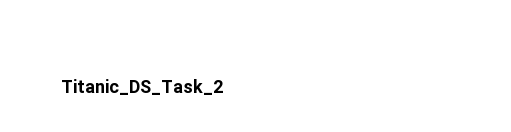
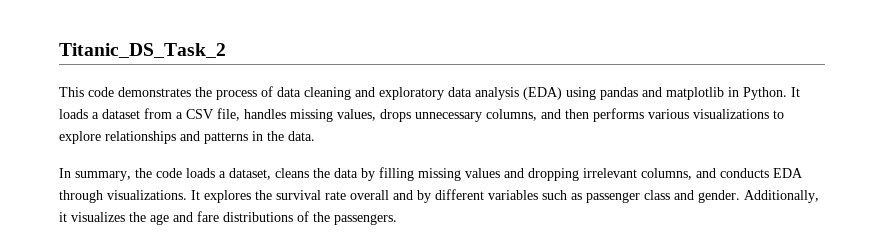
(223, 87) none -> [59,86,800,100] [59,108,784,122] [59,131,315,144] [59,167,803,181] [59,189,819,203] [59,211,397,225] // This code demonstrates the process of data cleaning and exploratory data analysis (EDA) using pandas and matplotlib in Python. It loads a dataset from a CSV file, handles missing values, drops unnecessary columns, and then performs various visualizations to explore relationships and patterns in the data. // In summary, the code loads a dataset, cleans the data by filling missing values and dropping irrelevant columns, and conducts EDA through visualizations. It explores the survival rate overall and by different variables such as passenger class and gender. Additionally, it visualizes the age and fare distributions of the passengers.

